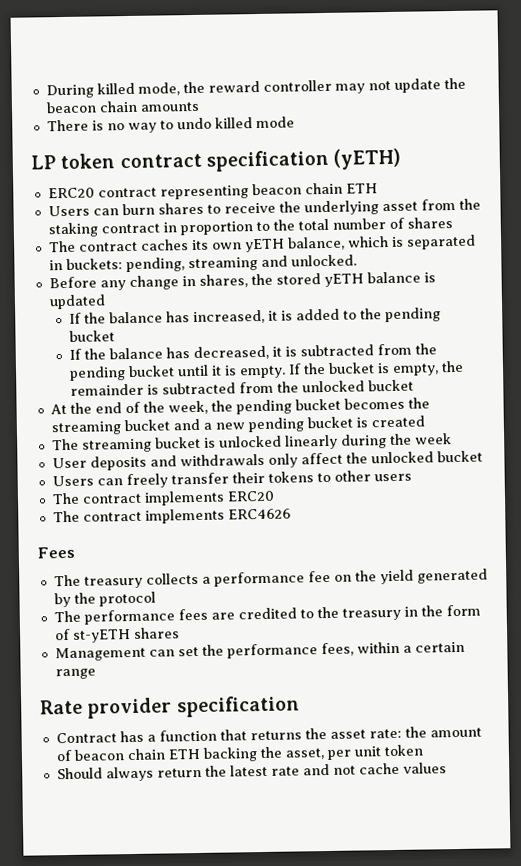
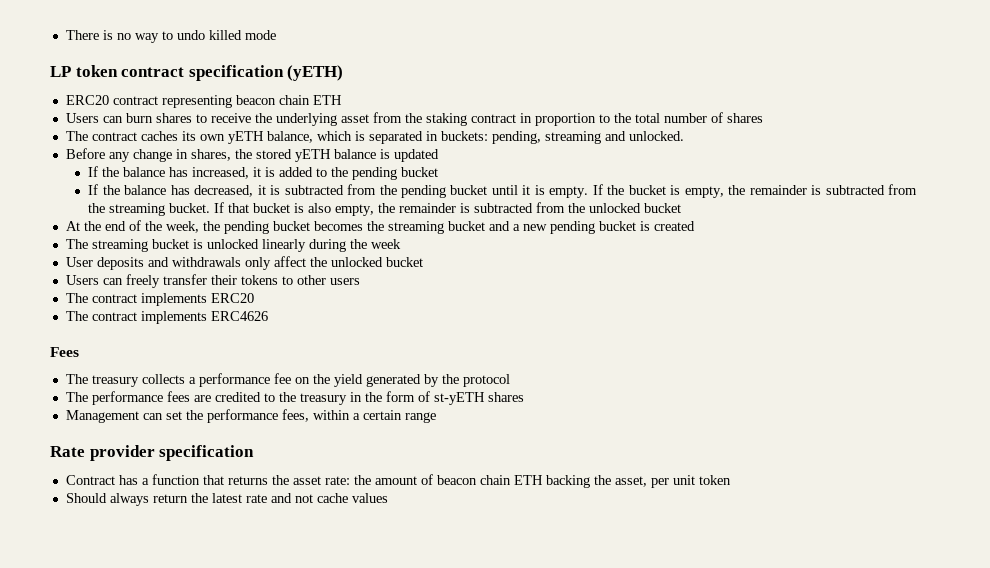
[45,77,466,99] [45,100,200,114] During killed mode, the reward controller may not update the beacon chain amounts // -> (65, 35) none
(300, 387) none -> [109,202,586,216] streaming bucket. If that bucket is also empty, the remainder is subtracted from the

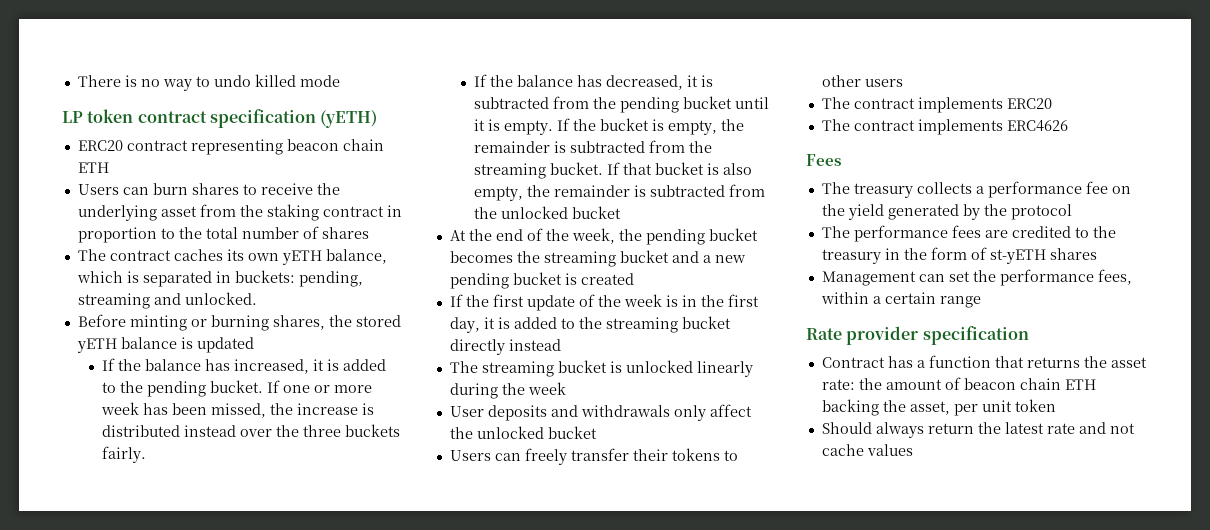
[108,149,188,162] any change in -> [129,315,269,331] minting or burning
[401,167,439,177] bucket -> [210,380,373,393] [101,402,375,418] [102,424,401,437] [102,446,147,463] bucket. If one or more week has been missed, the increase is distributed instead over the three buckets fairly.
(695, 226) none -> [449,294,759,311] [449,316,731,333] [449,339,561,355] // If the first update of the week is in the first day, it is added to the streaming bucket directly instead

